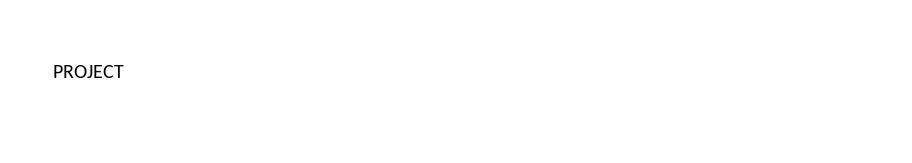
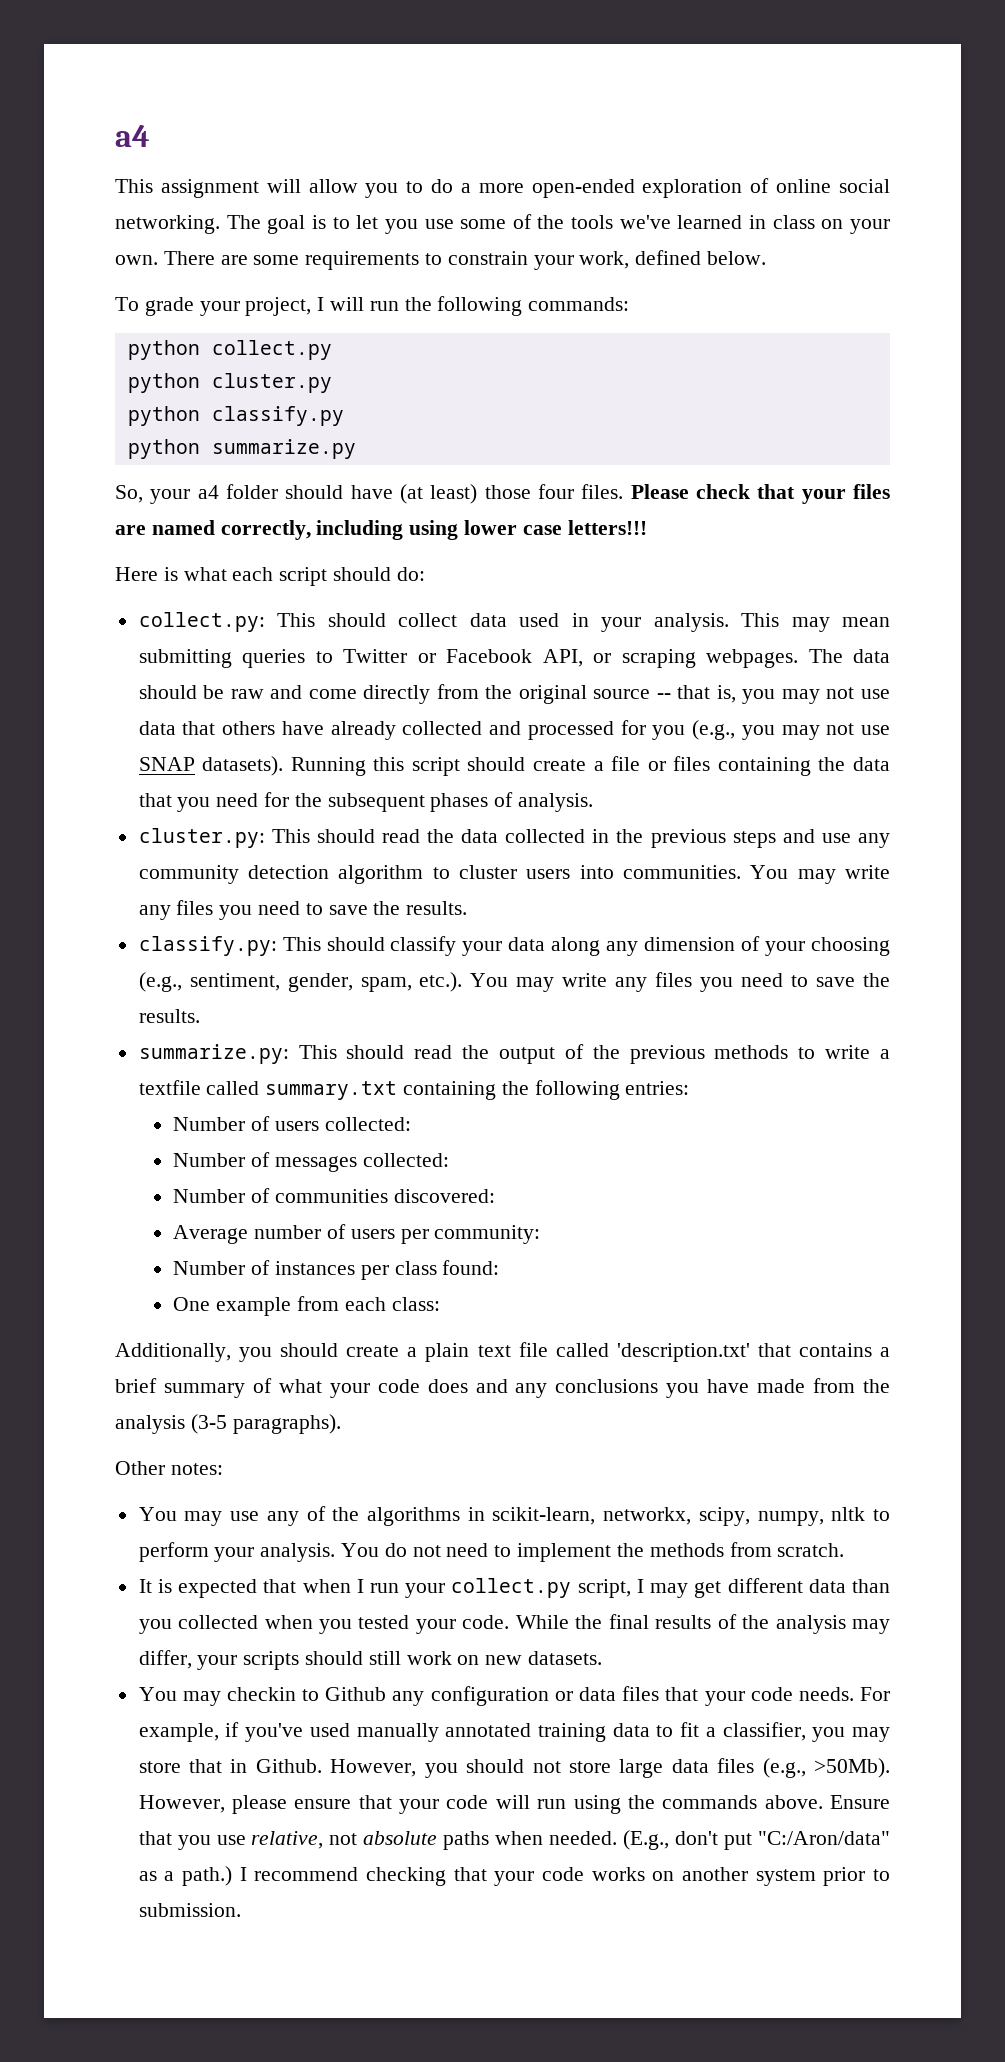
[53,65,124,78] PROJECT -> [115,125,150,147] [115,178,890,198] [115,214,890,234] [115,250,767,270] [115,296,630,316] [127,340,332,360] [127,373,332,393] [127,406,344,426] [127,439,356,459] [115,484,891,504] [115,520,647,540] [115,567,425,586] [138,612,891,632] [138,649,891,668] [138,684,891,704] [138,720,891,740] [138,756,890,776] [138,792,594,812] [138,828,890,848] [138,865,890,884] [138,900,468,920] [138,936,891,956] [138,972,890,992] [138,1009,200,1023] [138,1044,890,1064] [138,1080,690,1100] [173,1116,411,1131] [173,1152,449,1172] [173,1188,495,1203] [173,1224,541,1244] [173,1260,500,1280] [173,1296,440,1316] [115,1342,890,1362] [115,1378,891,1398] [115,1414,341,1434] [115,1461,223,1475] [138,1506,890,1526] [138,1542,845,1562] [138,1578,891,1598] [138,1614,890,1634] [138,1650,603,1670] [138,1686,891,1706] [138,1722,890,1742] [138,1758,890,1778] [138,1795,890,1814] [138,1830,890,1850] [138,1866,891,1886] [138,1903,241,1917] a4 // This assignment will allow you to do a more open-ended exploration of online social networking. The goal is to let you use some of the tools we've learned in class on your own. There are some requirements to constrain your work, defined below. // To grade your project, I will run the following commands: // python collect.py // python cluster.py // python classify.py // python summarize.py // So, your a4 folder should have (at least) those four files. Please check that your files are named correctly, including using lower case letters!!! // Here is what each script should do: // collect.py: This should collect data used in your analysis. This may mean submitting queries to Twitter or Facebook API, or scraping webpages. The data should be raw and come directly from the original source -- that is, you may not use data that others have already collected and processed for you (e.g., you may not use SNAP datasets). Running this script should create a file or files containing the data that you need for the subsequent phases of analysis. // cluster.py: This should read the data collected in the previous steps and use any community detection algorithm to cluster users into communities. You may write any files you need to save the results. // classify.py: This should classify your data along any dimension of your choosing (e.g., sentiment, gender, spam, etc.). You may write any files you need to save the results. // summarize.py: This should read the output of the previous methods to write a textfile called summary.txt containing the following entries: // Number of users collected: // Number of messages collected: // Number of communities discovered: // Average number of users per community: // Number of instances per class found: // One example from each class: // Additionally, you should create a plain text file called 'description.txt' that contains a brief summary of what your code does and any conclusions you have made from the analysis (3-5 paragraphs). // Other notes: // You may use any of the algorithms in scikit-learn, networkx, scipy, numpy, nltk to perform your analysis. You do not need to implement the methods from scratch. // It is expected that when I run your collect.py script, I may get different data than you collected when you tested your code. While the final results of the analysis may differ, your scripts should still work on new datasets. // You may checkin to Github any configuration or data files that your code needs. For example, if you've used manually annotated training data to fit a classifier, you may store that in Github. However, you should not store large data files (e.g., >50Mb). However, please ensure that your code will run using the commands above. Ensure that you use relative, not absolute paths when needed. (E.g., don't put "C:/Aron/data" as a path.) I recommend checking that your code works on another system prior to submission.

